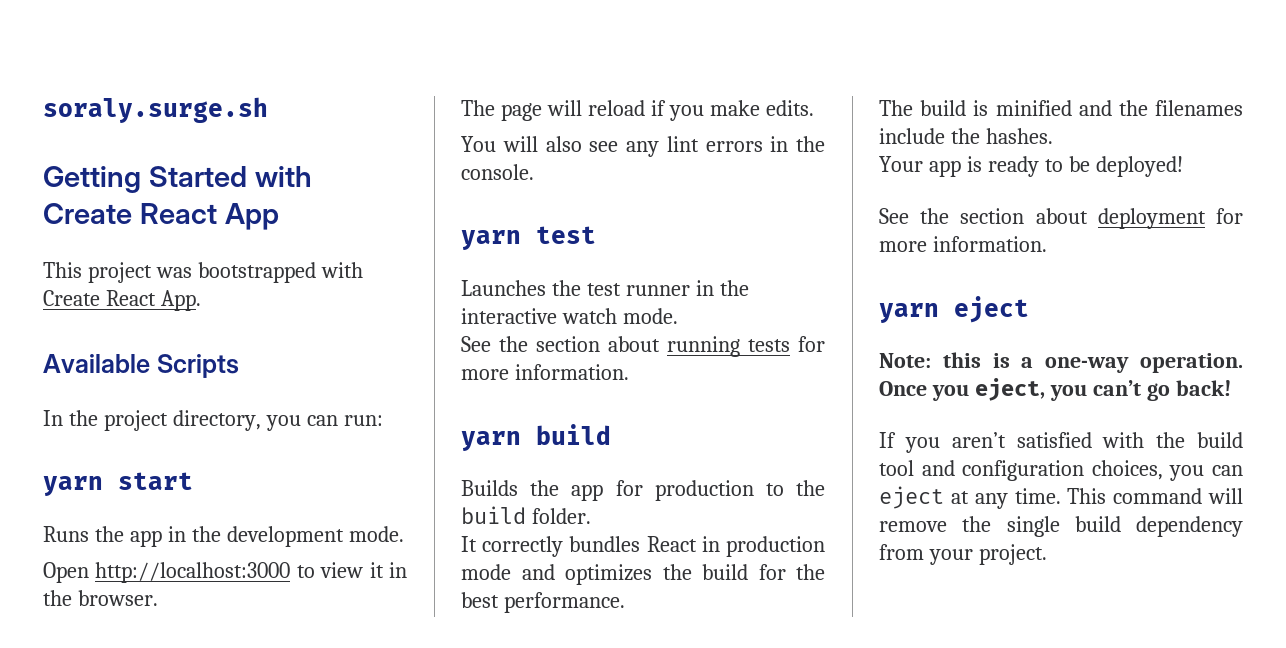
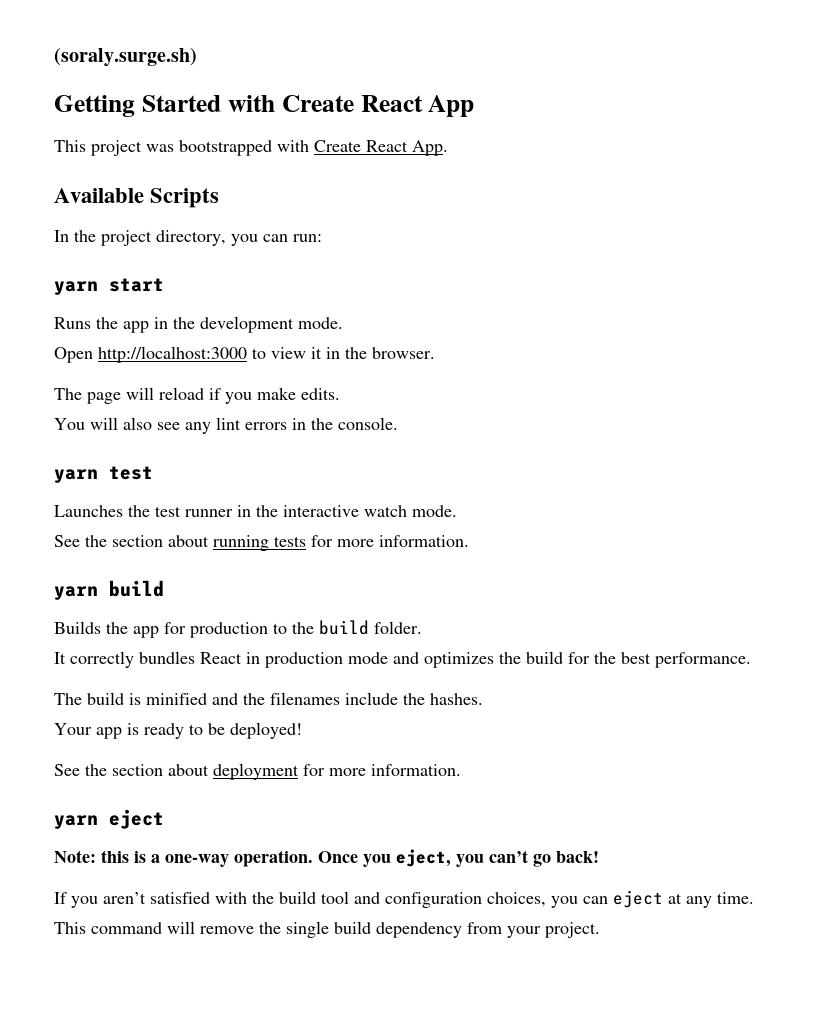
[43,97,268,123] soraly.surge.sh -> [54,48,197,67] (soraly.surge.sh)

